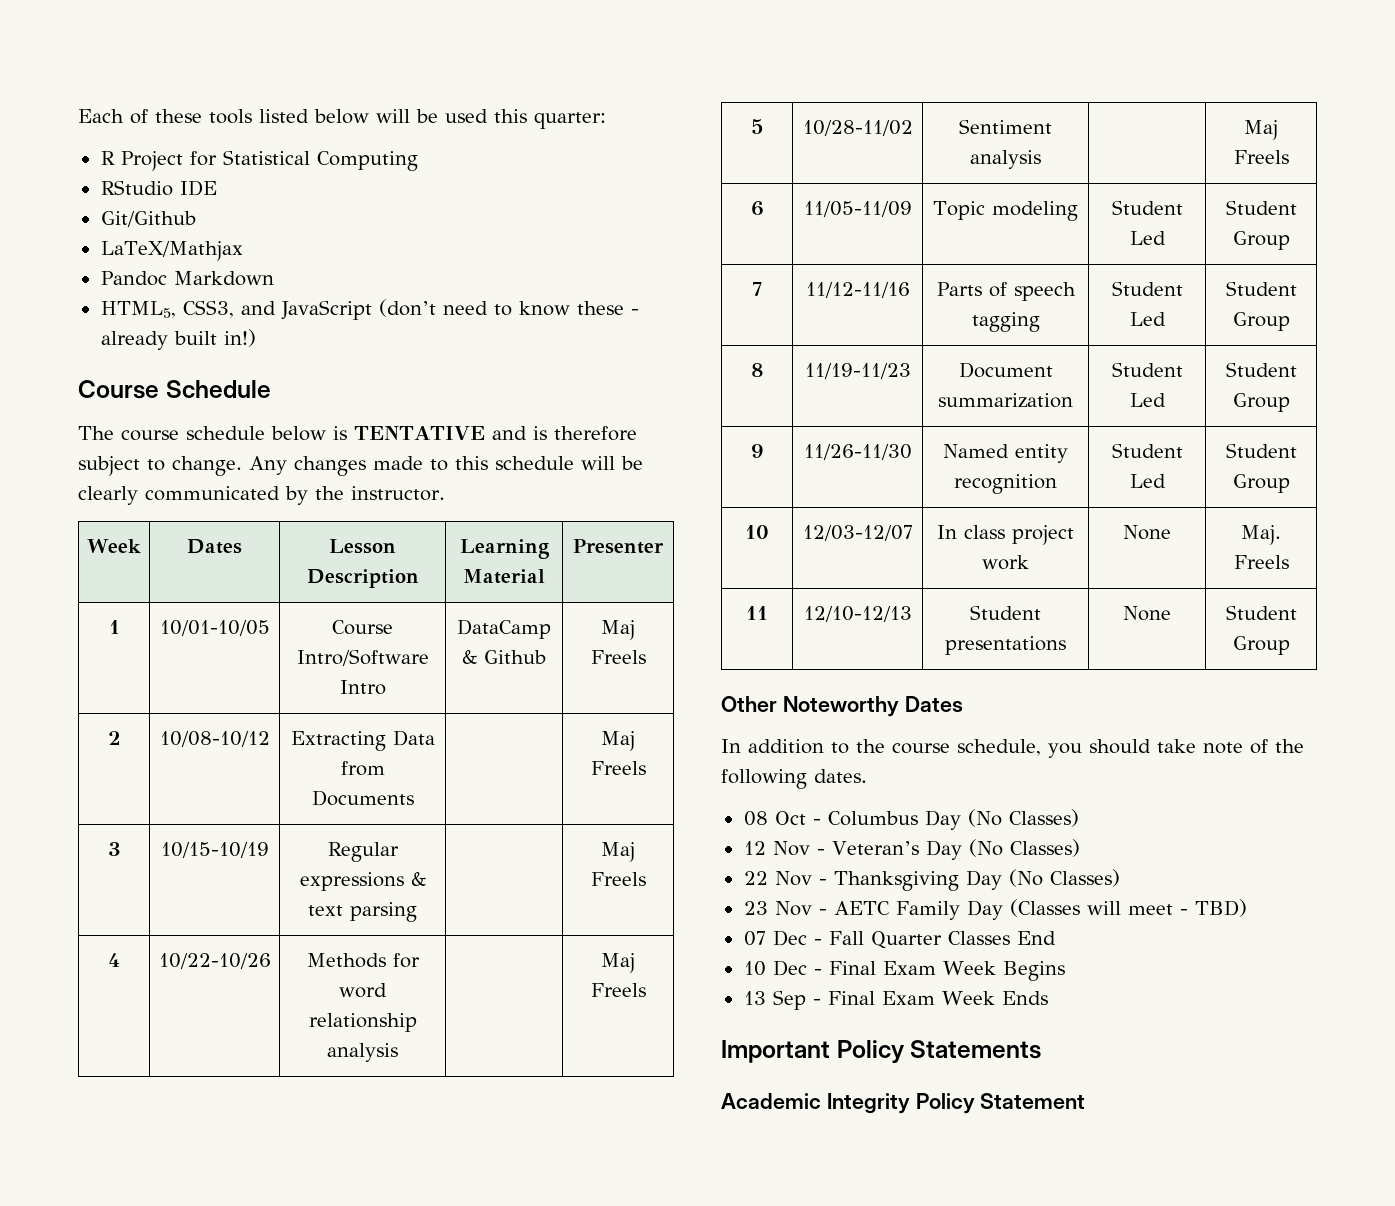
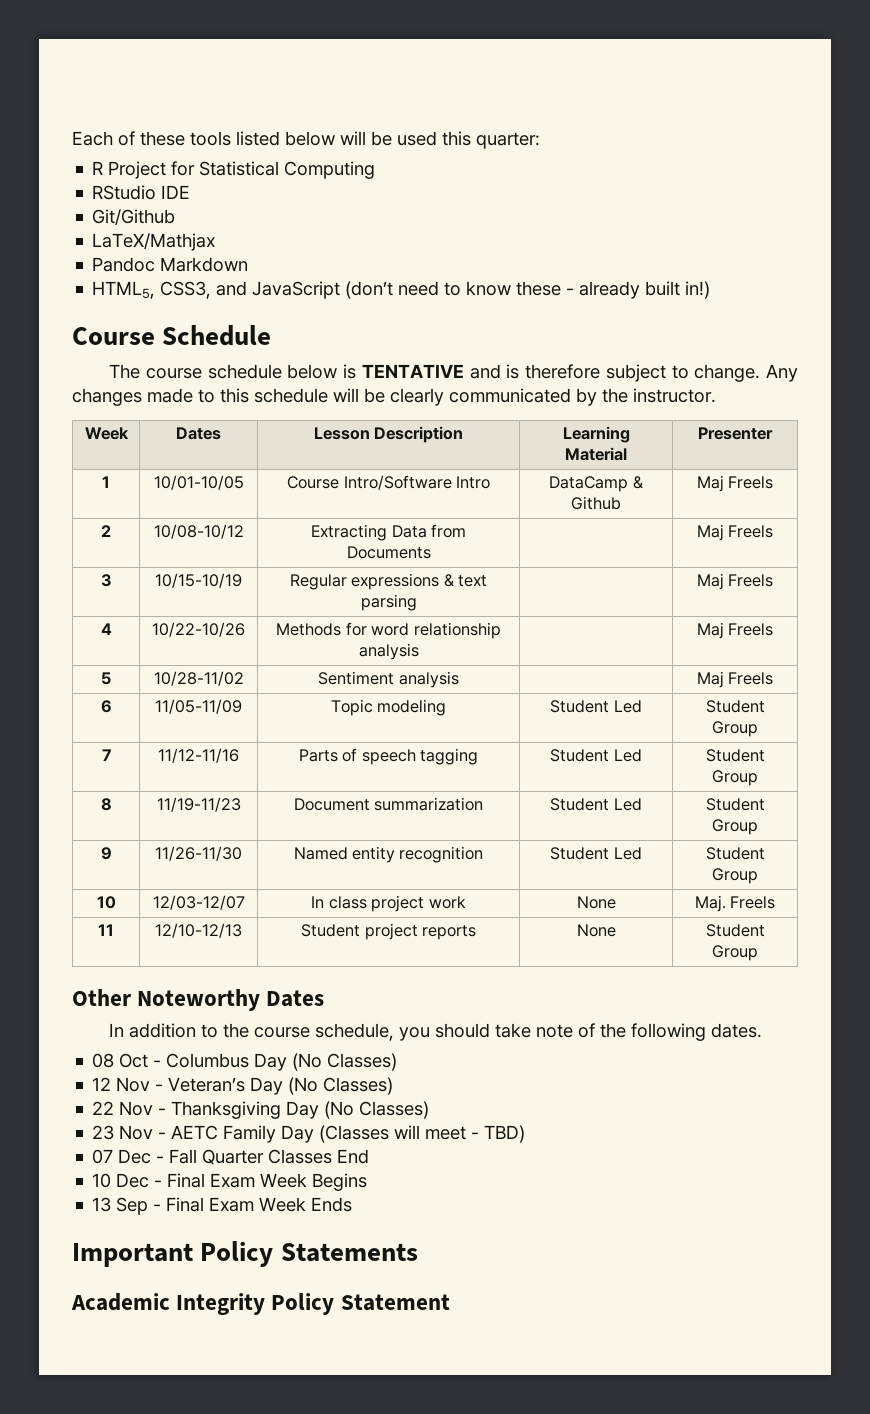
[945,636,1066,655] presentations -> [364,923,476,940] project reports

